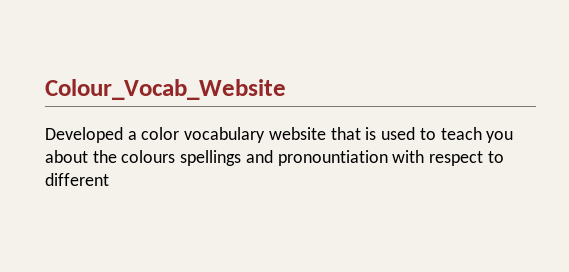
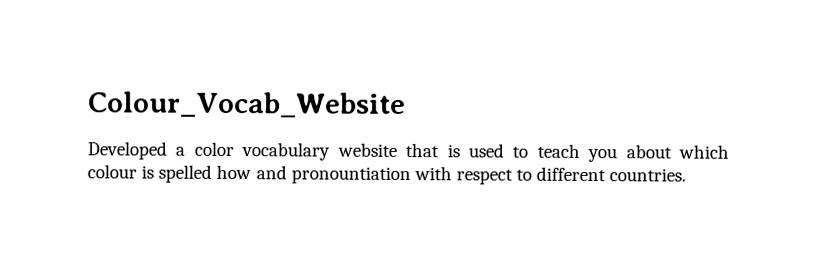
[92,150,242,166] the colours spellings -> [678,144,729,159] [87,164,252,183] which colour is spelled how
(109, 179) none -> [609,168,687,182] countries.

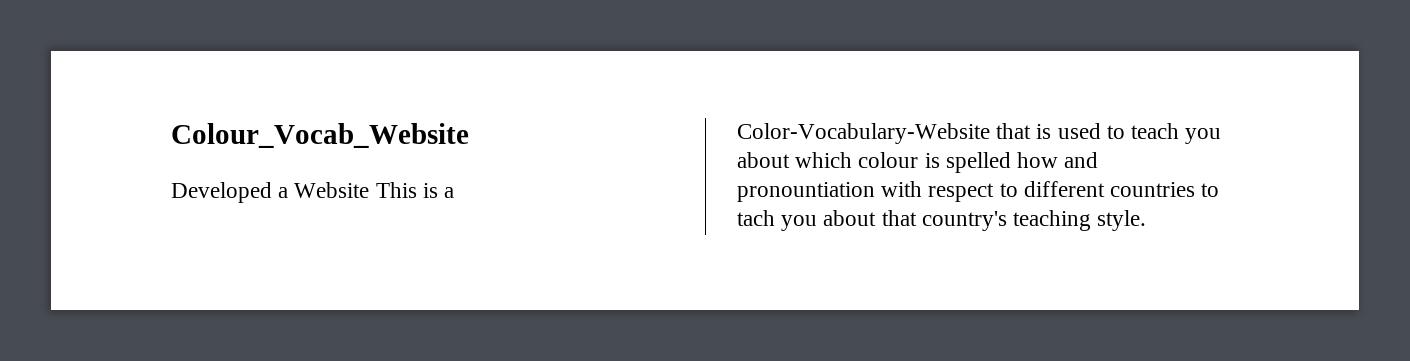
[193,141,397,161] color vocabulary website -> [294,182,455,198] [737,123,990,144] Website This is a Color-Vocabulary-Website
[609,168,687,182] countries. -> [1110,182,1220,197] [737,210,1147,231] countries to tach you about that country's teaching style.

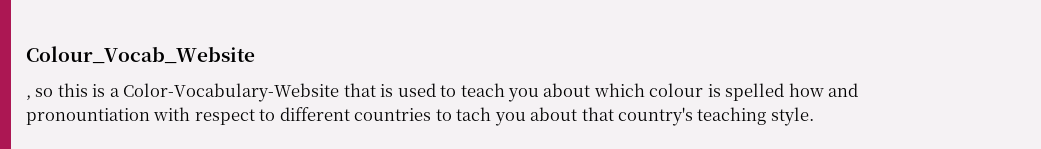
[171,182,417,203] Developed a Website This -> [26,83,88,100] , so this

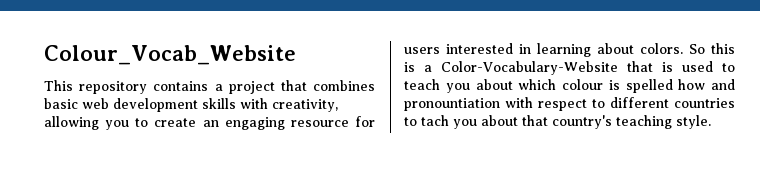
[26,88,54,100] , so -> [44,80,375,94] [44,98,338,112] [44,116,375,130] [404,43,705,57] This repository contains a project that combines basic web development skills with creativity, allowing you to create an engaging resource for users interested in learning about colors. So

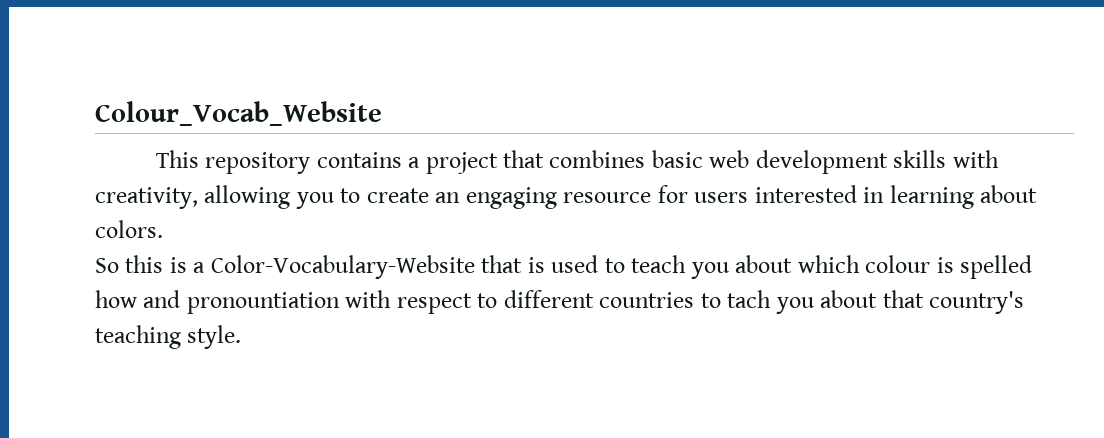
(683, 48) none -> (163, 229) //

